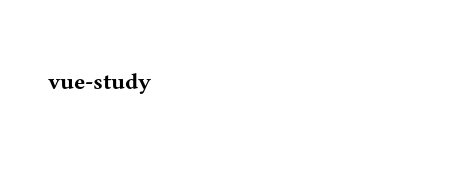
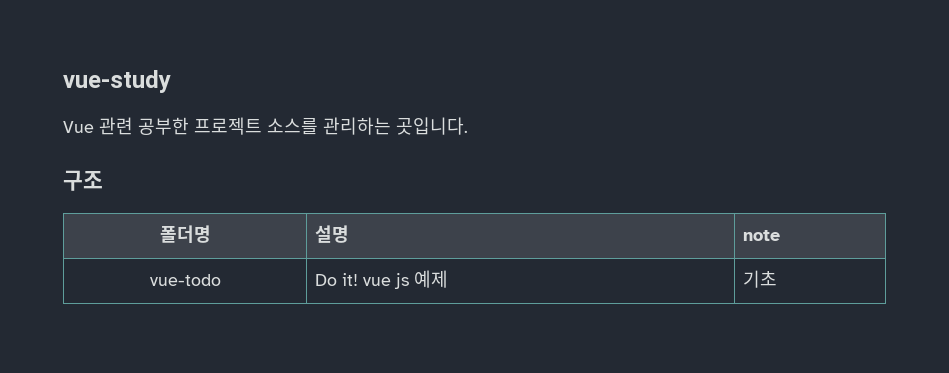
(152, 83) none -> [63,117,468,135] [63,170,103,191] [159,225,211,243] [314,225,349,243] [742,230,780,241] [149,274,221,286] [314,270,448,289] [742,270,777,288] // Vue 관련 공부한 프로젝트 소스를 관리하는 곳입니다. // 구조 // 폴더명 | 설명 | note // vue-todo | Do it! vue js 예제 | 기초

